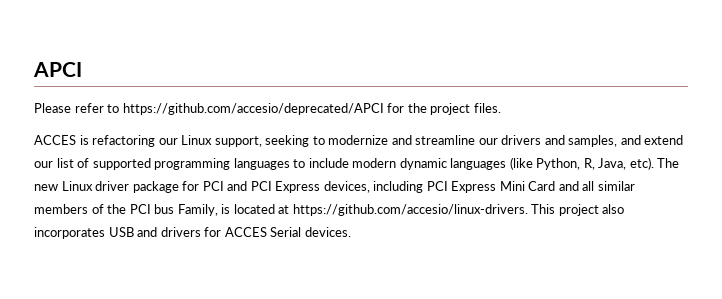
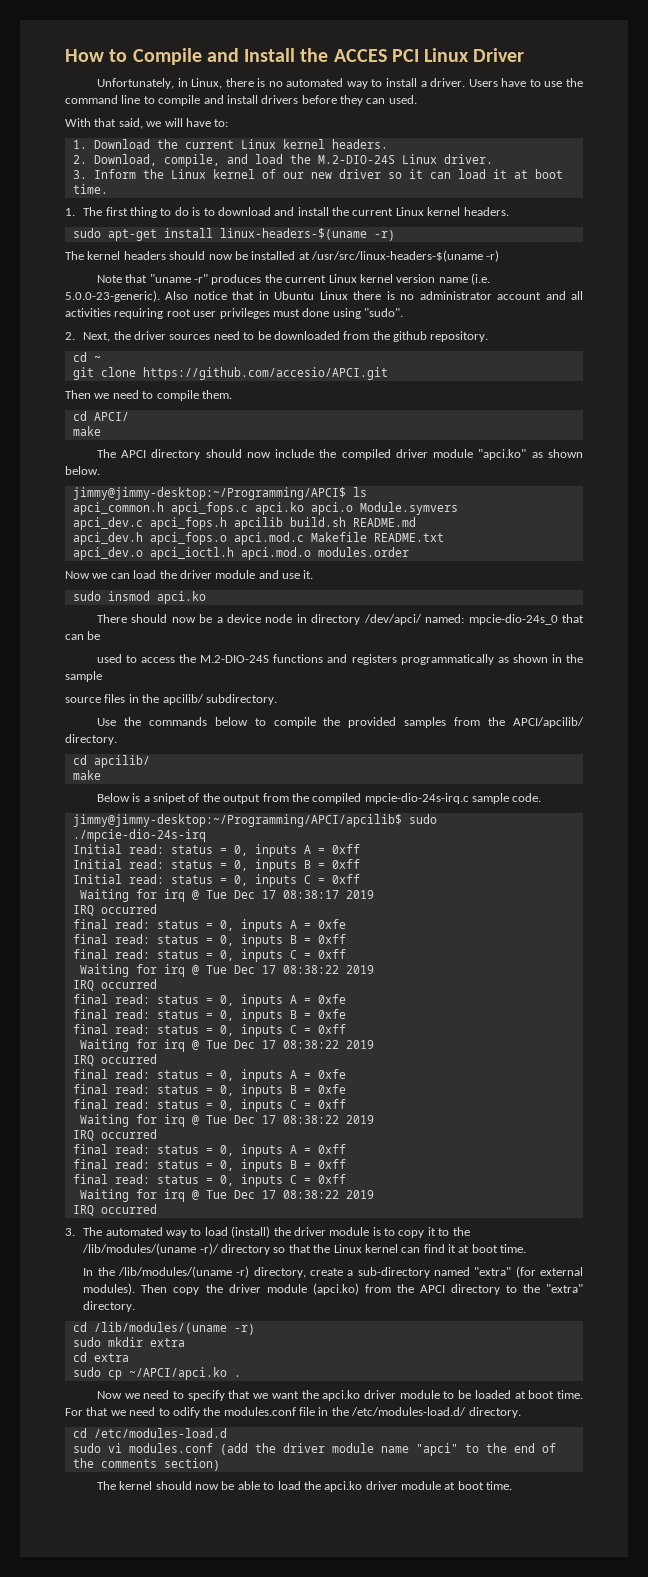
[33,62,82,77] [34,103,501,115] [34,135,684,147] [34,157,680,170] [34,181,635,193] [34,204,625,216] [34,227,351,239] APCI // Please refer to https://github.com/accesio/deprecated/APCI for the project files. // ACCES is refactoring our Linux support, seeking to modernize and streamline our drivers and samples, and extend our list of supported programming languages to include modern dynamic languages (like Python, R, Java, etc). The new Linux driver package for PCI and PCI Express devices, including PCI Express Mini Card and all similar members of the PCI bus Family, is located at https://github.com/accesio/linux-drivers. This project also incorporates USB and drivers for ACCES Serial devices. -> [65,48,525,65] [96,78,584,89] [65,95,417,106] [65,118,229,129] [72,139,388,149] [72,154,493,167] [72,169,563,179] [72,184,108,194] [65,207,509,218] [72,228,395,241] [65,250,500,262] [96,273,491,285] [65,290,583,302] [65,308,403,319] [65,331,489,342] [72,352,101,362] [72,367,388,380] [65,390,232,401] [72,411,129,421] [72,426,101,436] [96,449,583,460] [65,466,100,475] [72,487,367,500] [72,502,458,515] [72,517,416,530] [72,532,444,545] [72,547,409,560] [65,570,314,579] [72,591,206,604] [96,614,585,625] [65,631,101,640] [96,654,583,665] [65,671,102,682] [65,694,277,705] [96,717,584,728] [65,734,117,745] [72,755,150,768] [72,770,101,780] [96,793,542,804] [72,814,437,827] [72,829,206,842] [72,844,360,857] [72,859,360,872] [72,874,360,887] [79,889,374,902] [72,904,157,916] [72,919,346,932] [72,934,346,947] [72,949,346,962] [79,964,374,977] [72,979,157,991] [72,994,346,1007] [72,1009,346,1022] [72,1024,346,1037] [79,1039,374,1052] [72,1054,157,1066] [72,1069,346,1082] [72,1084,346,1097] [72,1099,346,1112] [79,1114,374,1127] [72,1129,157,1141] [72,1144,346,1157] [72,1159,346,1172] [72,1174,346,1187] [79,1189,374,1202] [72,1204,157,1216] [65,1226,470,1238] [82,1243,527,1255] [83,1266,584,1278] [83,1283,583,1295] [83,1301,136,1312] [72,1322,255,1335] [72,1337,185,1347] [72,1352,129,1362] [72,1367,241,1380] [96,1390,584,1401] [65,1407,521,1418] [72,1428,227,1438] [72,1443,556,1456] [72,1458,220,1471] [96,1481,513,1492] How to Compile and Install the ACCES PCI Linux Driver // Unfortunately, in Linux, there is no automated way to install a driver. Users have to use the command line to compile and install drivers before they can used. // With that said, we will have to: // 1. Download the current Linux kernel headers. // 2. Download, compile, and load the M.2-DIO-24S Linux driver. // 3. Inform the Linux kernel of our new driver so it can load it at boot time. // 1. The first thing to do is to download and install the current Linux kernel headers. // sudo apt-get install linux-headers-$(uname -r) // The kernel headers should now be installed at /usr/src/linux-headers-$(uname -r) // Note that "uname -r" produces the current Linux kernel version name (i.e. 5.0.0-23-generic). Also notice that in Ubuntu Linux there is no administrator account and all activities requiring root user privileges must done using "sudo". // 2. Next, the driver sources need to be downloaded from the github repository. // cd ~ // git clone https://github.com/accesio/APCI.git // Then we need to compile them. // cd APCI/ // make // The APCI directory should now include the compiled driver module "apci.ko" as shown below. // jimmy@jimmy-desktop:~/Programming/APCI$ ls // apci_common.h apci_fops.c apci.ko apci.o Module.symvers // apci_dev.c apci_fops.h apcilib build.sh README.md // apci_dev.h apci_fops.o apci.mod.c Makefile README.txt // apci_dev.o apci_ioctl.h apci.mod.o modules.order // Now we can load the driver module and use it. // sudo insmod apci.ko // There should now be a device node in directory /dev/apci/ named: mpcie-dio-24s_0 that can be // used to access the M.2-DIO-24S functions and registers programmatically as shown in the sample // source files in the apcilib/ subdirectory. // Use the commands below to compile the provided samples from the APCI/apcilib/ directory. // cd apcilib/ // make // Below is a snipet of the output from the compiled mpcie-dio-24s-irq.c sample code. // jimmy@jimmy-desktop:~/Programming/APCI/apcilib$ sudo ./mpcie-dio-24s-irq // Initial read: status = 0, inputs A = 0xff // Initial read: status = 0, inputs B = 0xff // Initial read: status = 0, inputs C = 0xff // Waiting for irq @ Tue Dec 17 08:38:17 2019 // IRQ occurred // final read: status = 0, inputs A = 0xfe // final read: status = 0, inputs B = 0xff // final read: status = 0, inputs C = 0xff // Waiting for irq @ Tue Dec 17 08:38:22 2019 // IRQ occurred // final read: status = 0, inputs A = 0xfe // final read: status = 0, inputs B = 0xfe // final read: status = 0, inputs C = 0xff // Waiting for irq @ Tue Dec 17 08:38:22 2019 // IRQ occurred // final read: status = 0, inputs A = 0xfe // final read: status = 0, inputs B = 0xfe // final read: status = 0, inputs C = 0xff // Waiting for irq @ Tue Dec 17 08:38:22 2019 // IRQ occurred // final read: status = 0, inputs A = 0xff // final read: status = 0, inputs B = 0xff // final read: status = 0, inputs C = 0xff // Waiting for irq @ Tue Dec 17 08:38:22 2019 // IRQ occurred // 3. The automated way to load (install) the driver module is to copy it to the /lib/modules/(uname -r)/ directory so that the Linux kernel can find it at boot time. // In the /lib/modules/(uname -r) directory, create a sub-directory named "extra" (for external modules). Then copy the driver module (apci.ko) from the APCI directory to the "extra" directory. // cd /lib/modules/(uname -r) // sudo mkdir extra // cd extra // sudo cp ~/APCI/apci.ko . // Now we need to specify that we want the apci.ko driver module to be loaded at boot time. For that we need to odify the modules.conf file in the /etc/modules-load.d/ directory. // cd /etc/modules-load.d // sudo vi modules.conf (add the driver module name "apci" to the end of the comments section) // The kernel should now be able to load the apci.ko driver module at boot time.

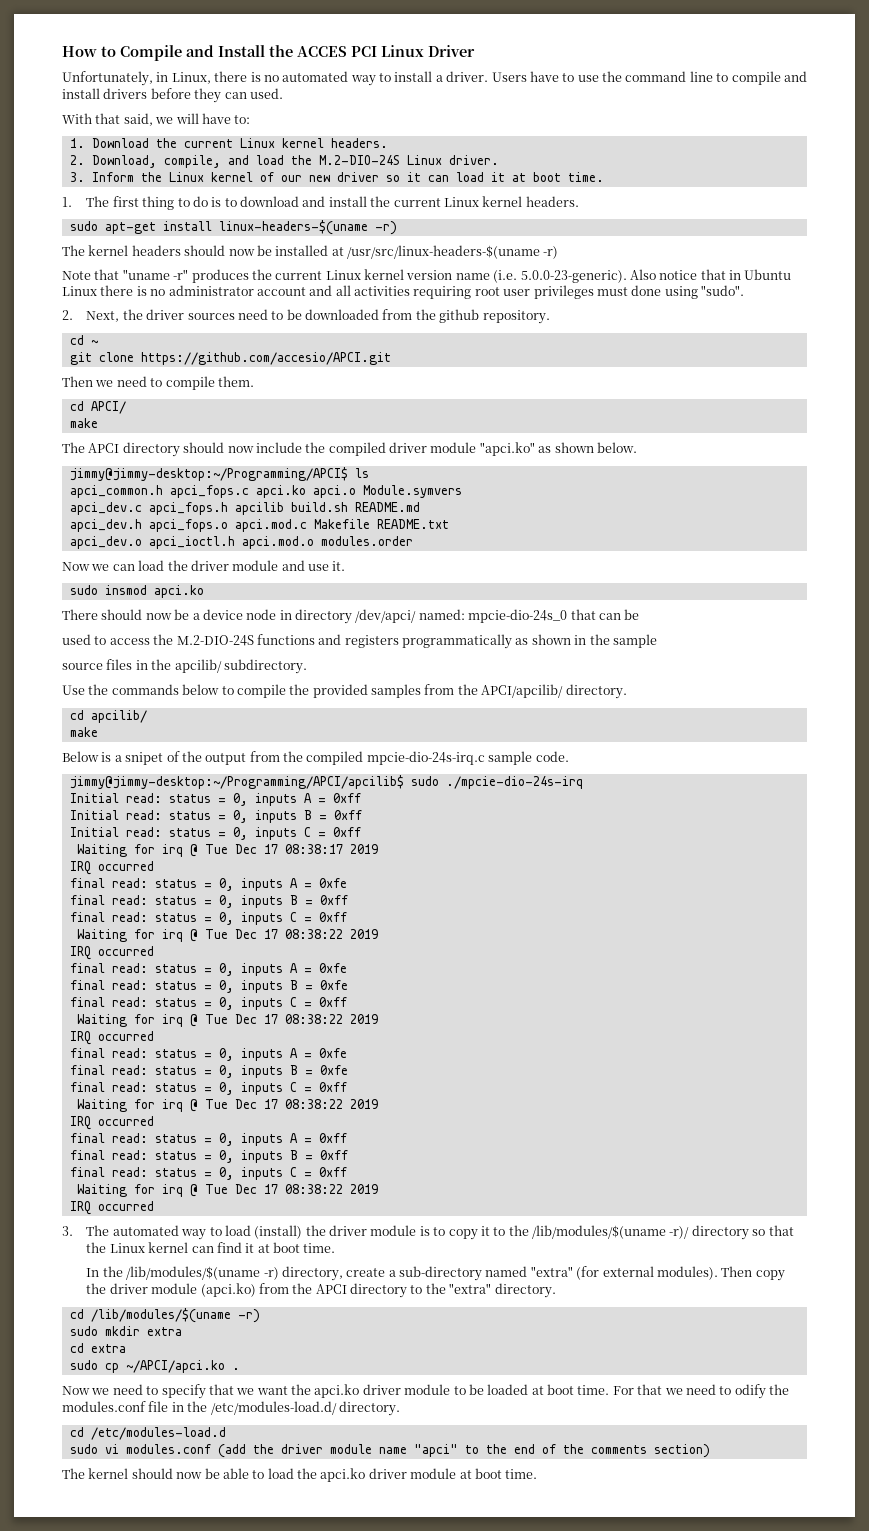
[82,1243,197,1255] /lib/modules/(uname -> [532,1225,667,1239] /lib/modules/$(uname
[118,1266,233,1278] /lib/modules/(uname -> [126,1266,261,1280] /lib/modules/$(uname
[93,1322,227,1334] /lib/modules/(uname -> [90,1308,231,1323] /lib/modules/$(uname

